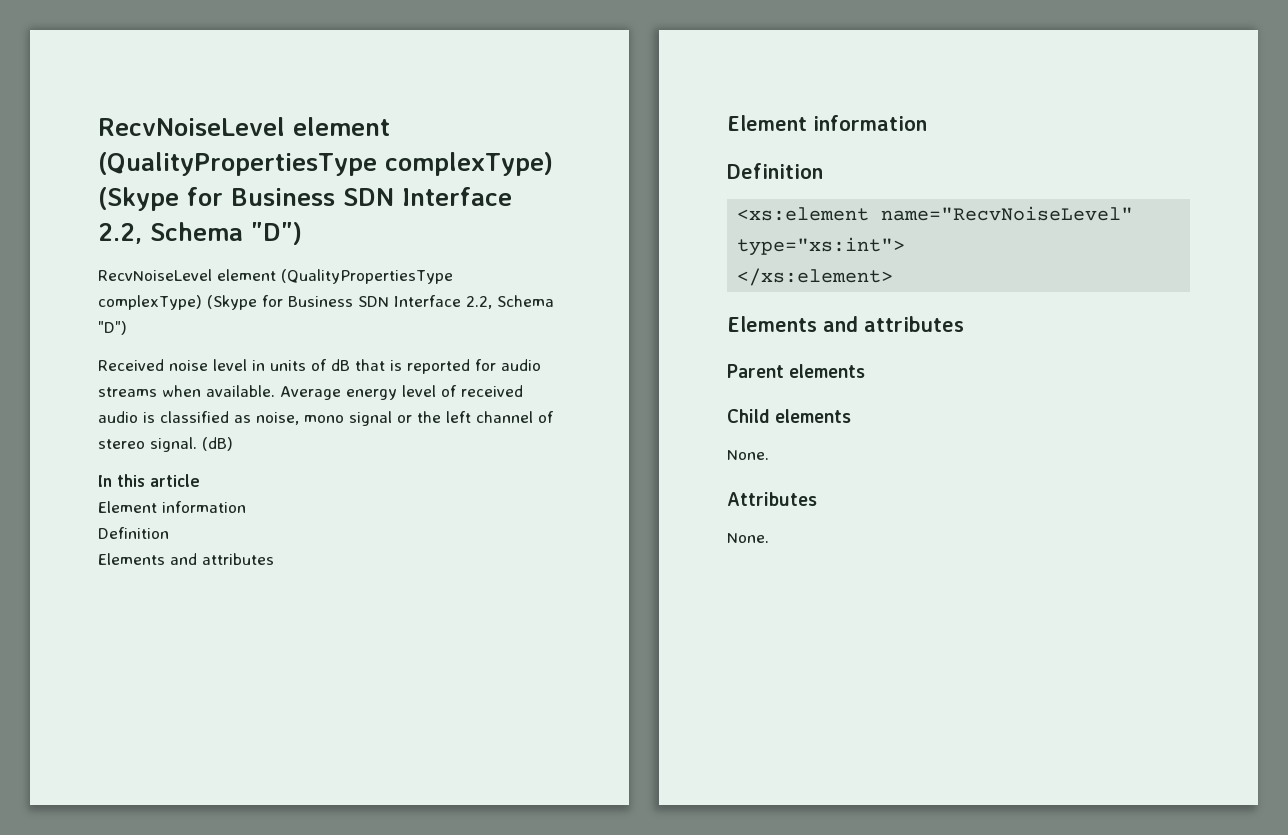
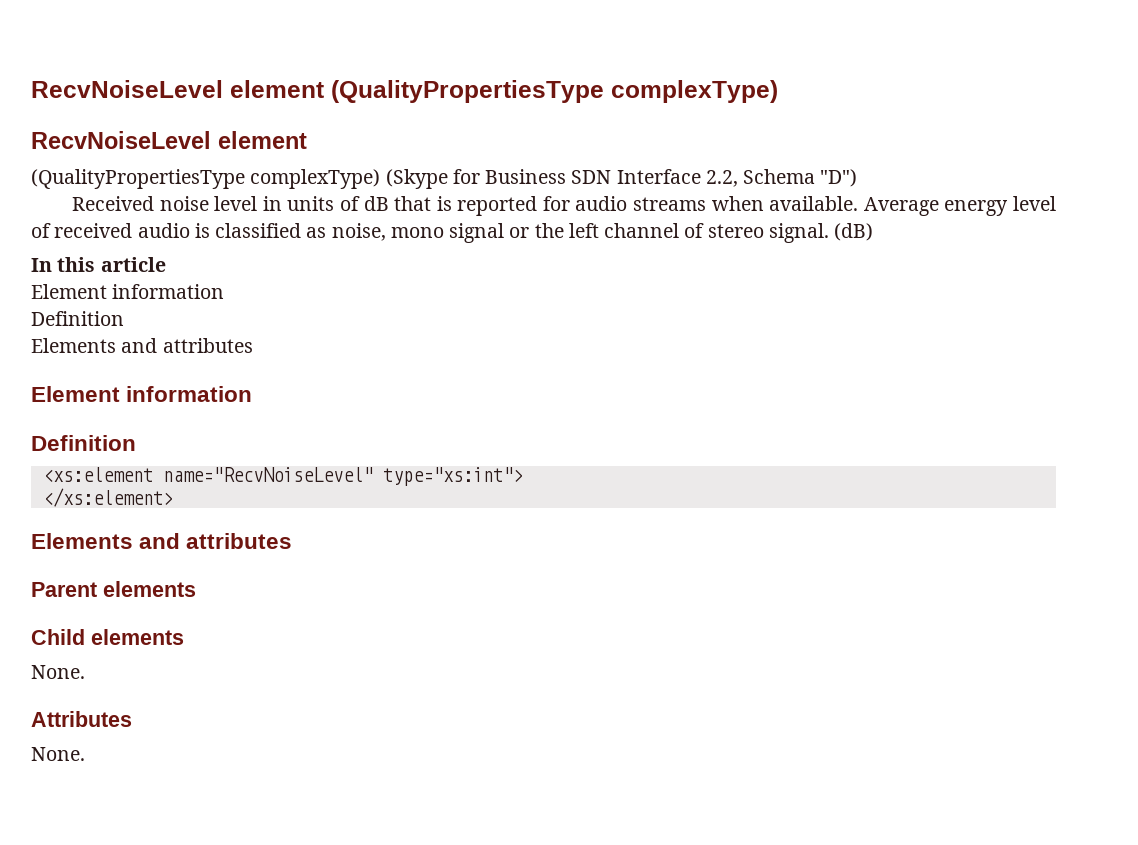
[98,117,390,136] [98,152,553,176] [98,187,512,211] [98,222,302,245] [98,269,276,281] RecvNoiseLevel element (QualityPropertiesType complexType) (Skype for Business SDN Interface 2.2, Schema "D") // RecvNoiseLevel element -> [31,80,778,103] [31,131,307,149] RecvNoiseLevel element (QualityPropertiesType complexType) // RecvNoiseLevel element //

